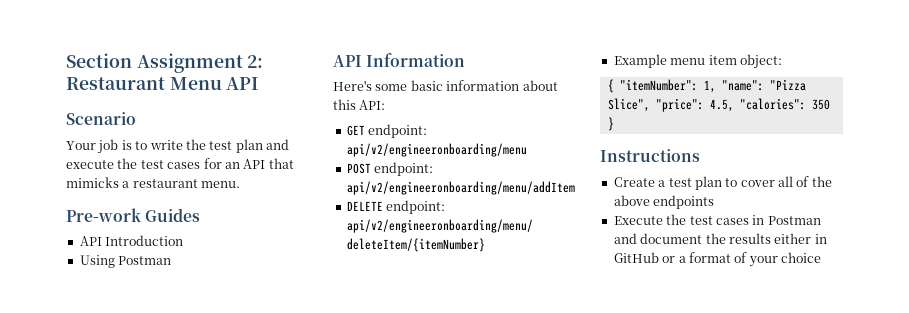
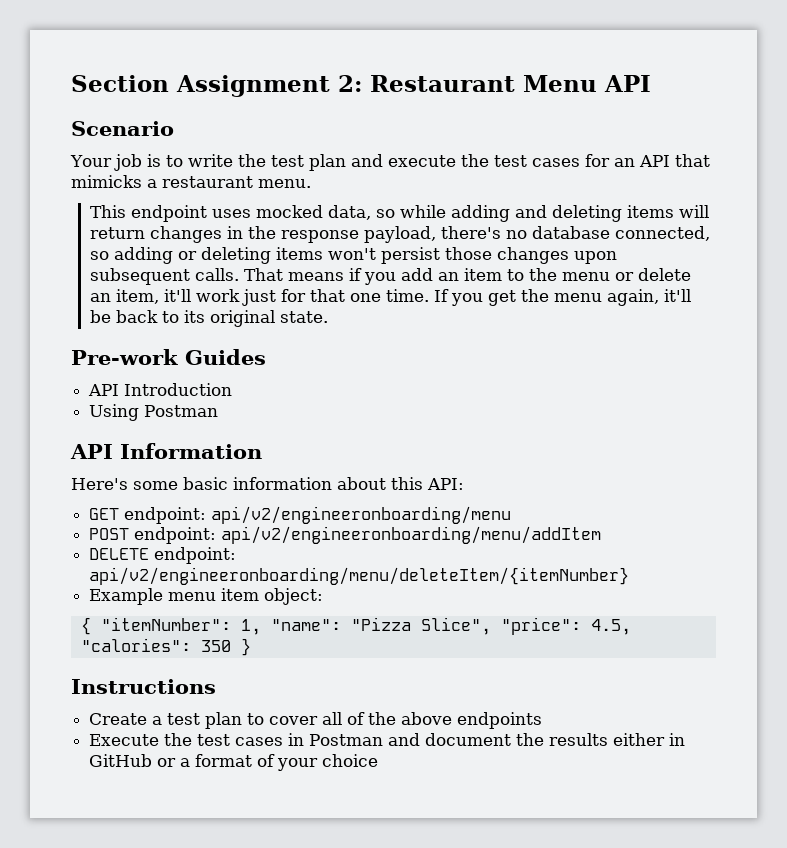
(241, 184) none -> [89,205,709,222] [89,226,710,243] [89,247,617,264] [89,268,691,285] [89,289,691,306] [89,310,328,327] // This endpoint uses mocked data, so while adding and deleting items will return changes in the response payload, there's no database connected, so adding or deleting items won't persist those changes upon subsequent calls. That means if you add an item to the menu or delete an item, it'll work just for that one time. If you get the menu again, it'll be back to its original state.

